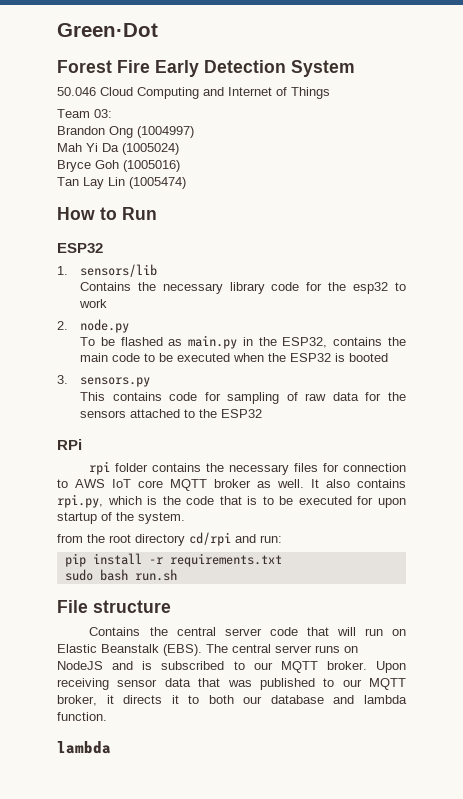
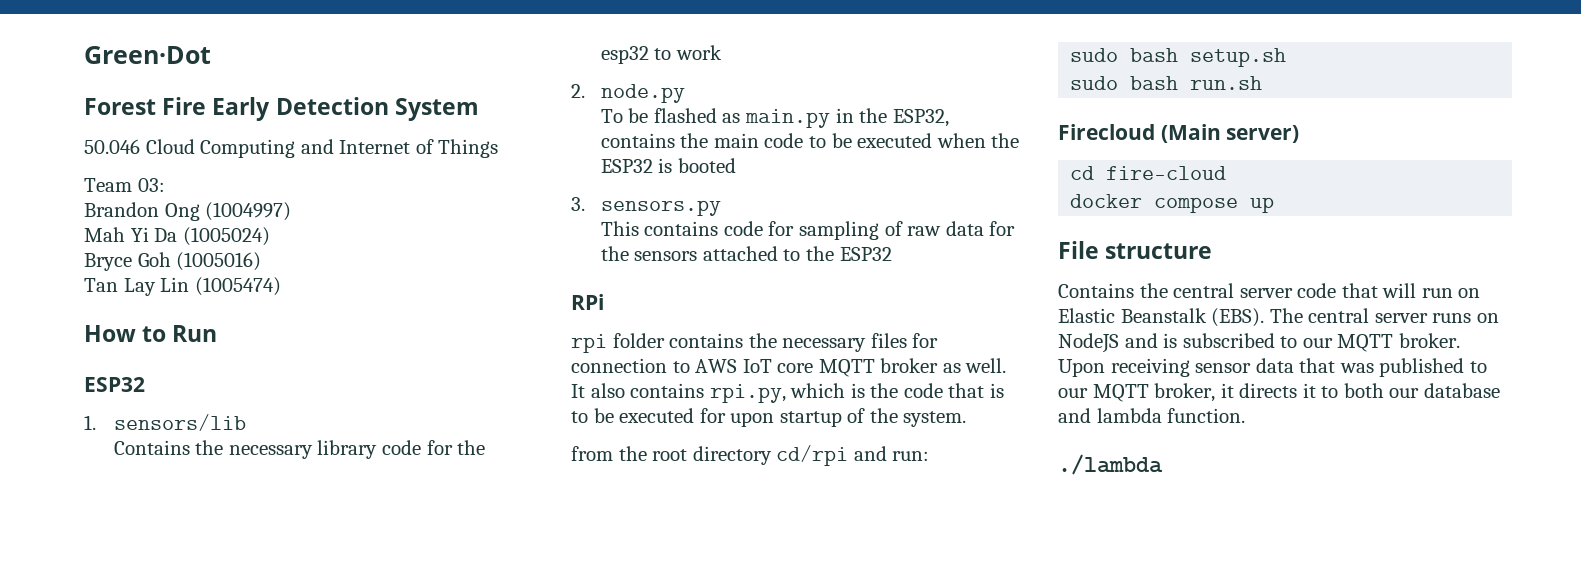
[64,553,282,567] pip install -r requirements.txt -> [1070,48,1287,67] sudo bash setup.sh
(177, 575) none -> [1058,124,1300,143] [1070,166,1227,180] [1070,194,1275,213] // Firecloud (Main server) // cd fire-cloud // docker compose up
[57,741,111,754] lambda -> [1058,454,1163,475] ./lambda

